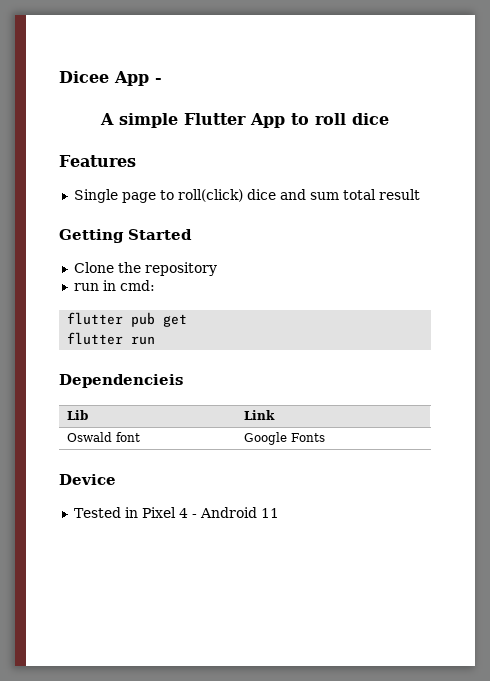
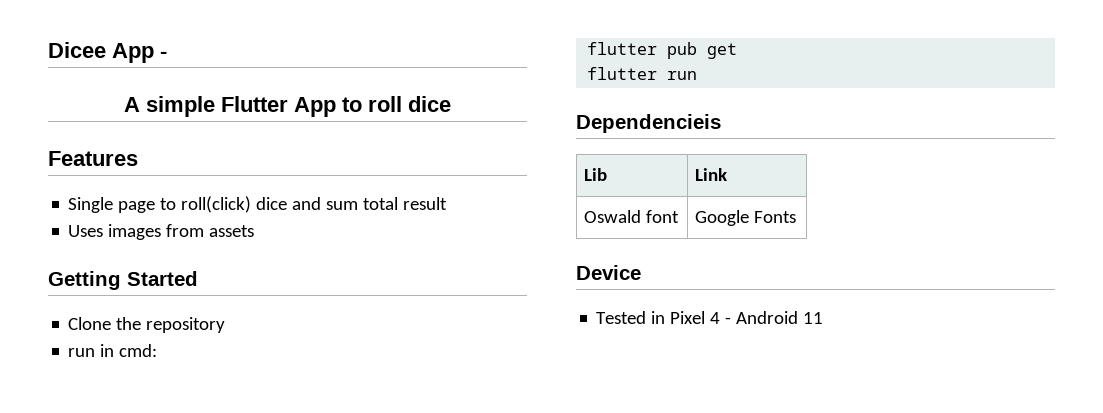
(420, 194) none -> [68,224,255,240] // Uses images from assets

